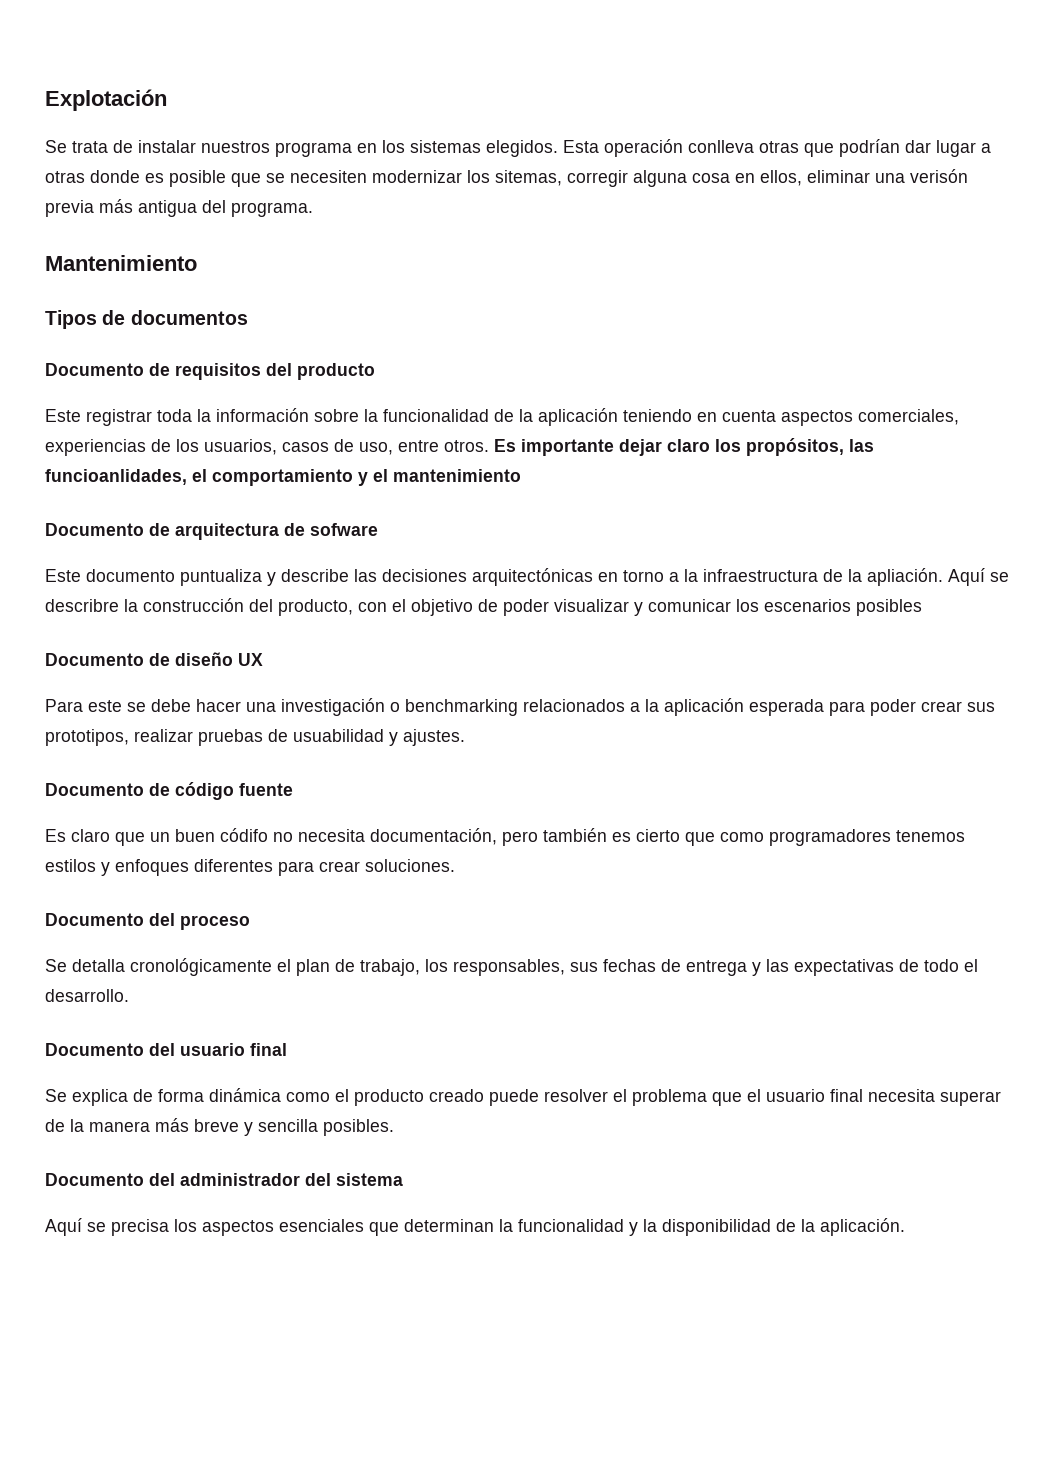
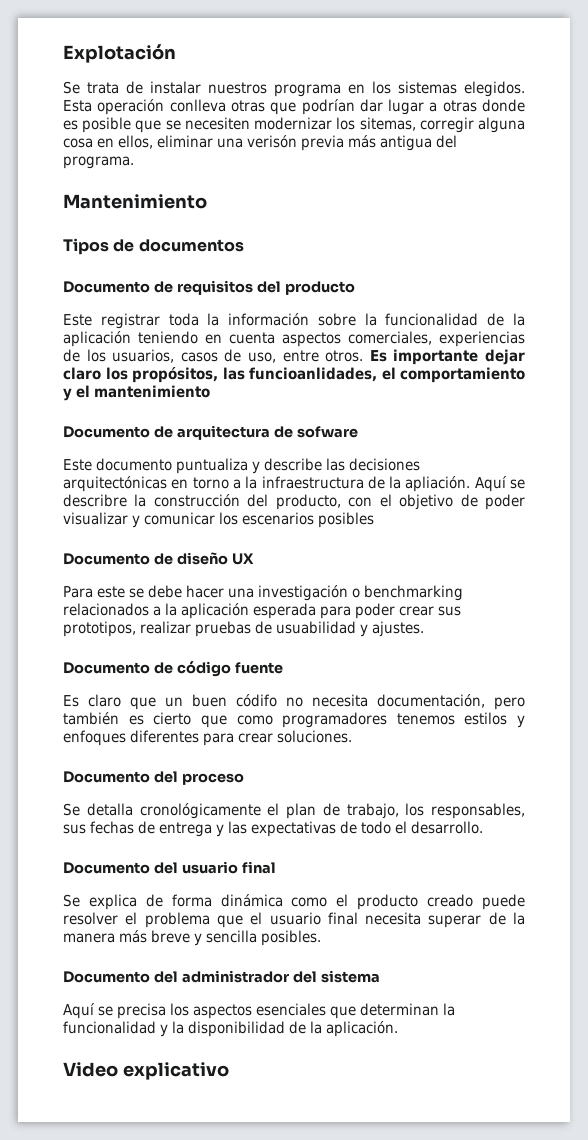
(905, 1227) none -> [63,1062,229,1080] // Video explicativo

